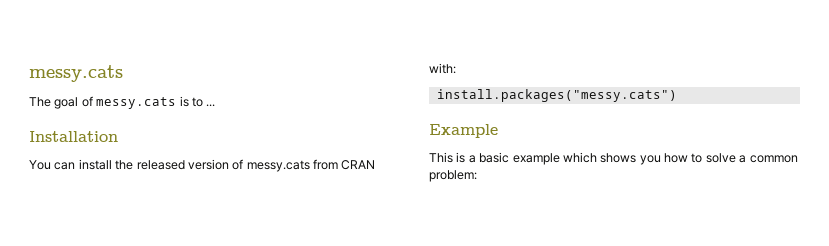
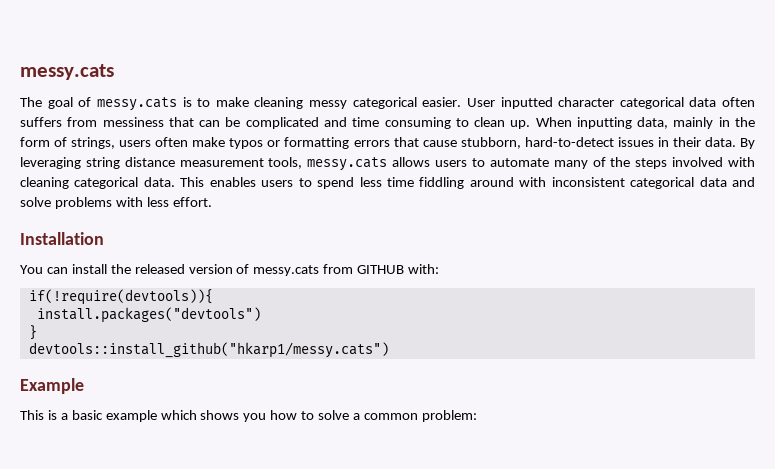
[206,104,216,107] ... -> [215,97,755,109] [20,117,756,129] [20,137,755,149] [20,157,756,171] [20,177,755,189] [20,197,212,209] make cleaning messy categorical easier. User inputted character categorical data often suffers from messiness that can be complicated and time consuming to clean up. When inputting data, mainly in the form of strings, users often make typos or formatting errors that cause stubborn, hard-to-detect issues in their data. By leveraging string distance measurement tools, messy.cats allows users to automate many of the steps involved with cleaning categorical data. This enables users to spend less time fiddling around with inconsistent categorical data and solve problems with less effort.
[341,160,376,170] CRAN -> [357,265,405,274] GITHUB
[436,89,677,102] install.packages("messy.cats") -> [28,289,213,305] [36,307,261,323] [28,325,37,340] [28,342,389,358] if(!require(devtools)){ // install.packages("devtools") // } // devtools::install_github("hkarp1/messy.cats")

